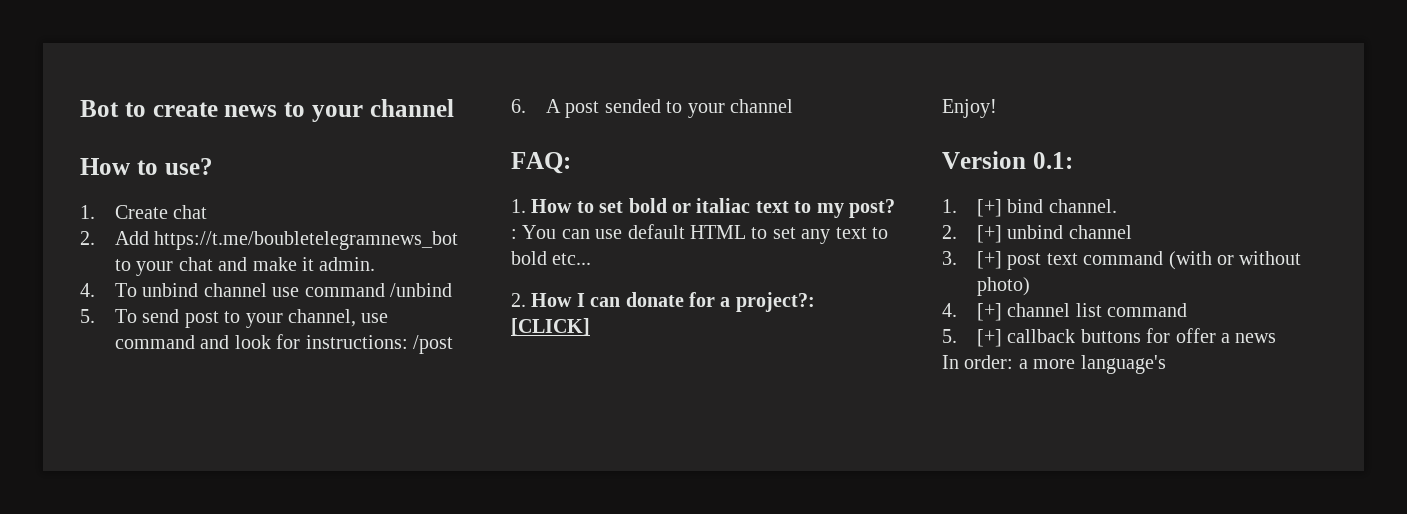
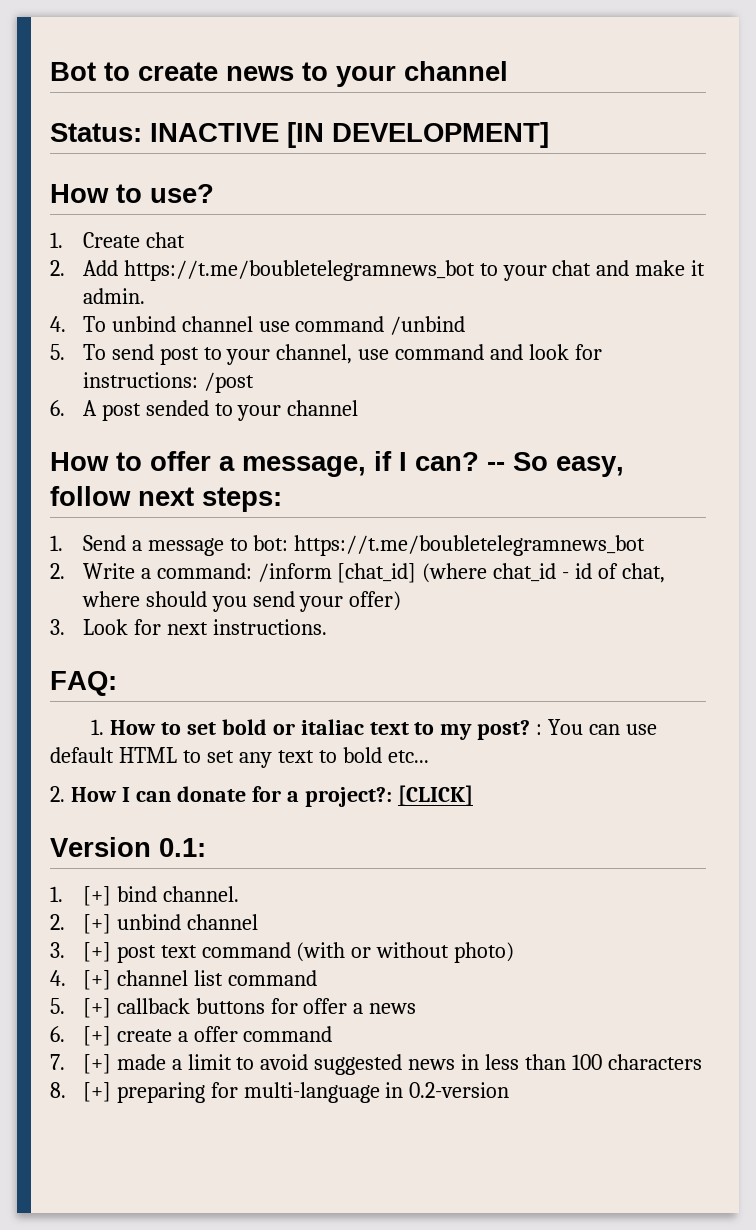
(454, 108) none -> [50,122,549,148] // Status: INACTIVE [IN DEVELOPMENT]
(793, 106) none -> [50,451,624,477] [50,486,282,512] [50,535,646,556] [50,563,666,583] [81,591,402,612] [50,619,327,635] // How to offer a message, if I can? -- So easy, follow next steps: // 1. Send a message to bot: https://t.me/boubletelegramnews_bot // 2. Write a command: /inform [chat_id] (where chat_id - id of chat, where should you send your offer) // 3. Look for next instructions.
[942,99,997,118] // Enjoy! -> (473, 795) none
[942,355,1166,374] In order: a more language's -> [50,1026,333,1046] [50,1054,702,1075] [50,1082,510,1103] 6. [+] create a offer command // 7. [+] made a limit to avoid suggested news in less than 100 characters // 8. [+] preparing for multi-language in 0.2-version

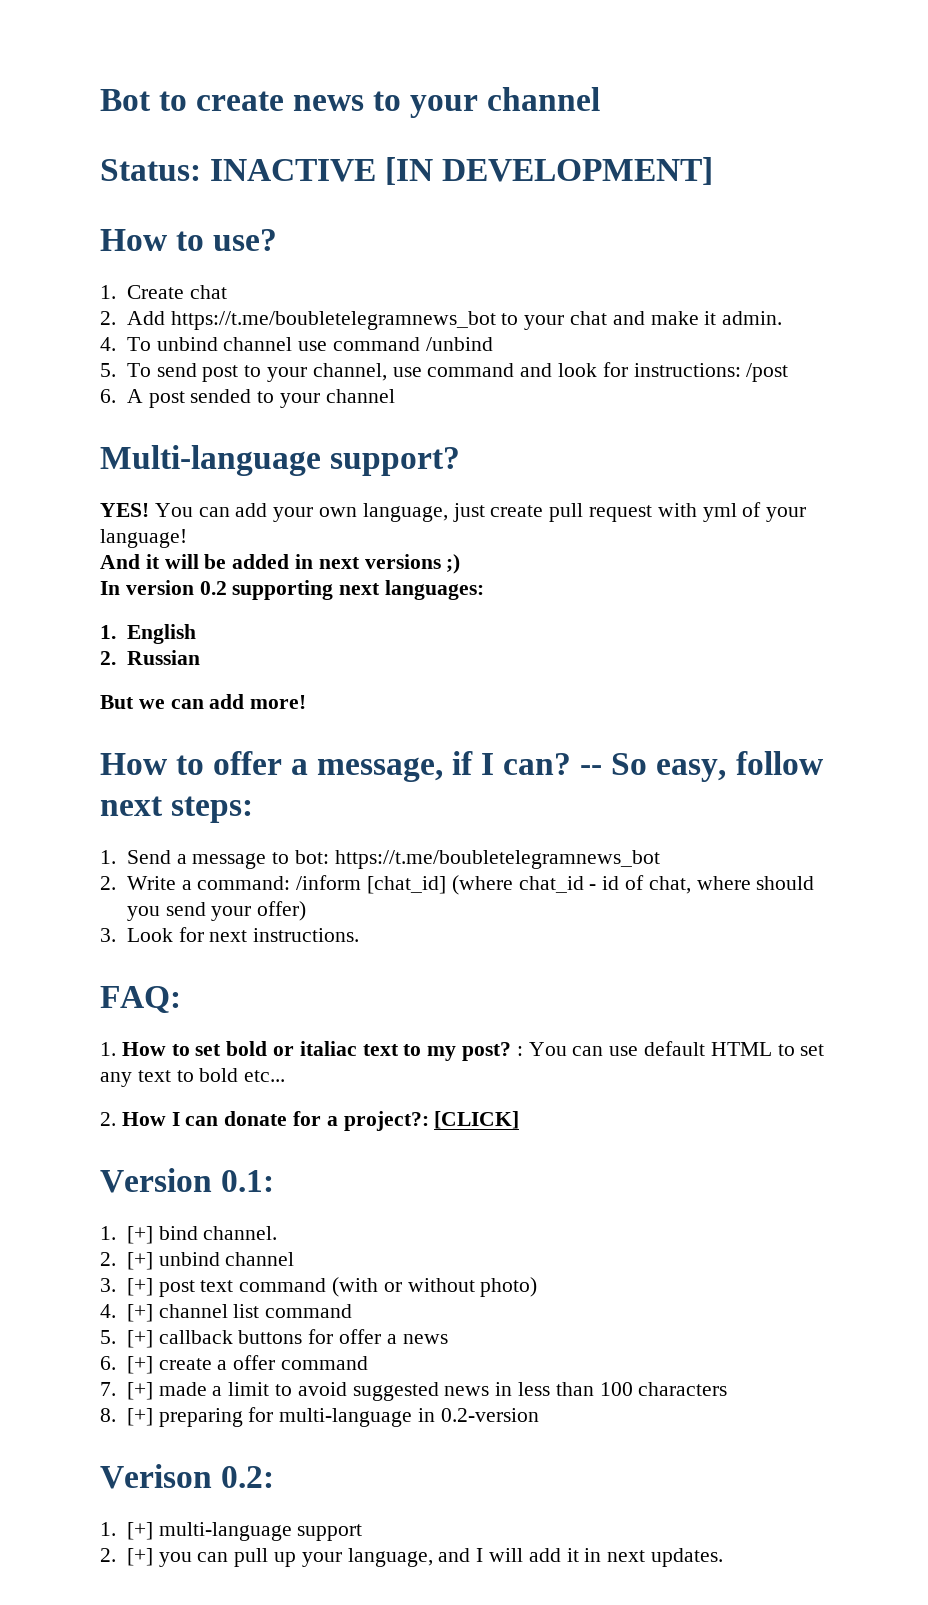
(359, 408) none -> [100,445,461,476] [100,502,807,522] [100,529,187,548] [100,554,461,574] [100,580,485,600] [100,624,196,644] [100,650,200,665] [100,694,307,709] // Multi-language support? // YES! You can add your own language, just create pull request with yml of your language! // And it will be added in next versions ;) // In version 0.2 supporting next languages: // 1. English // 2. Russian // But we can add more!
(510, 1090) none -> [100,1464,275,1489] [100,1522,363,1541] [100,1548,724,1567] // Verison 0.2: // 1. [+] multi-language support // 2. [+] you can pull up your language, and I will add it in next updates.

